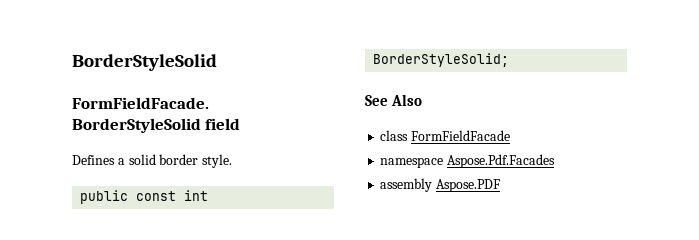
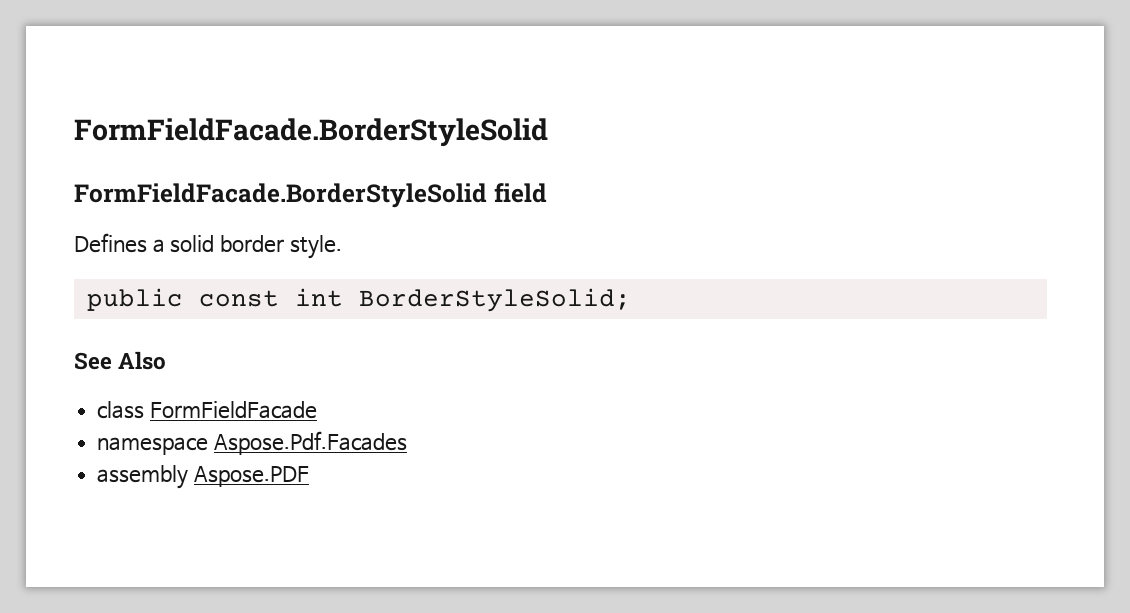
[72,54,217,71] BorderStyleSolid -> [74,118,548,147] FormFieldFacade.BorderStyleSolid

